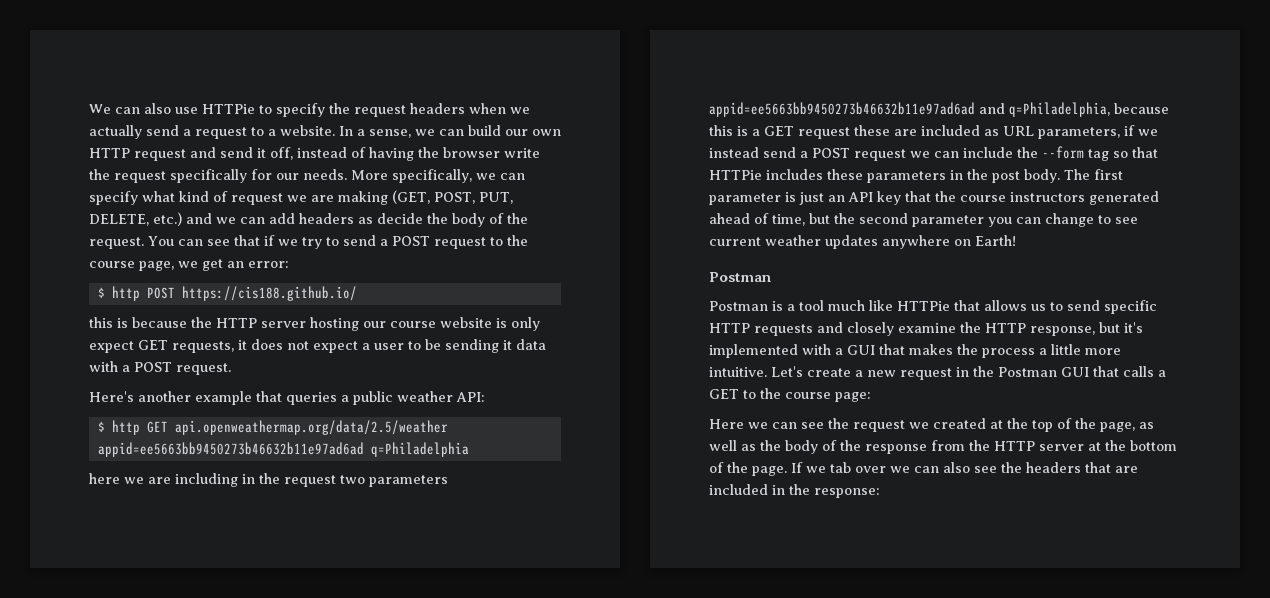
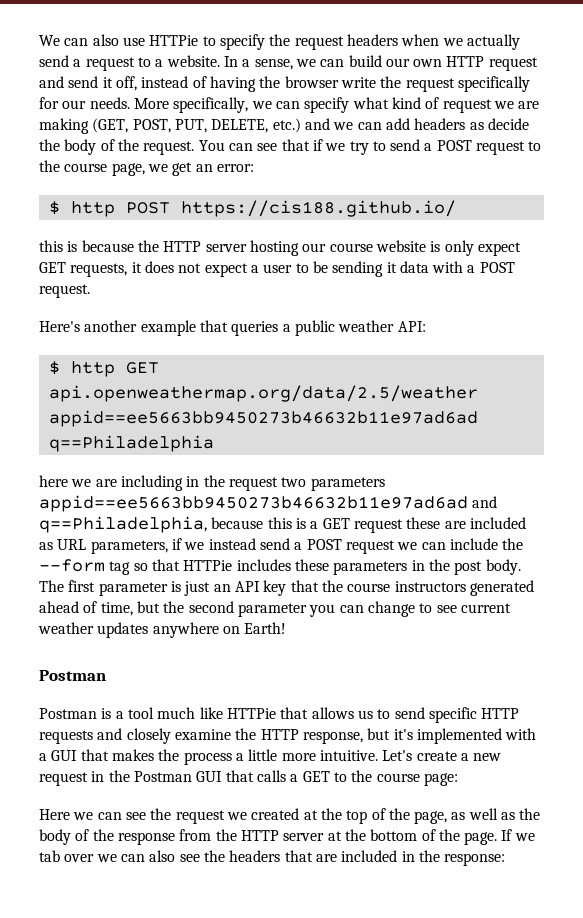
[97,442,469,457] appid=ee5663bb9450273b46632b11e97ad6ad q=Philadelphia -> [48,410,478,427] [48,435,214,452] appid==ee5663bb9450273b46632b11e97ad6ad q==Philadelphia
[709,102,1110,117] appid=ee5663bb9450273b46632b11e97ad6ad and q=Philadelphia, -> [39,495,498,512] [39,516,207,533] appid==ee5663bb9450273b46632b11e97ad6ad and q==Philadelphia,

